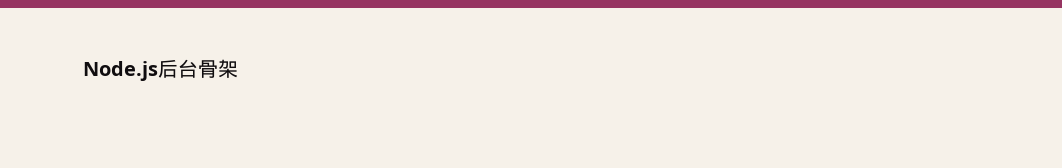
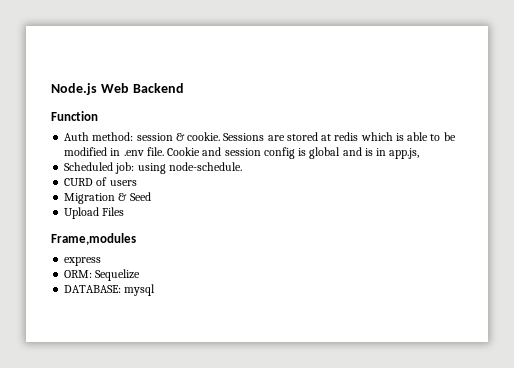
[158,59,238,78] 后台骨架 -> [100,83,184,93] [51,111,98,121] [64,132,456,141] [64,147,420,159] [64,162,242,174] [64,177,137,186] [64,192,151,204] [64,207,125,219] [51,233,136,245] [64,257,102,266] [64,269,141,281] [64,284,156,296] Web Backend // Function // Auth method: session & cookie. Sessions are stored at redis which is able to be modified in .env file. Cookie and session config is global and is in app.js, // Scheduled job: using node-schedule. // CURD of users // Migration & Seed // Upload Files // Frame,modules // express // ORM: Sequelize // DATABASE: mysql

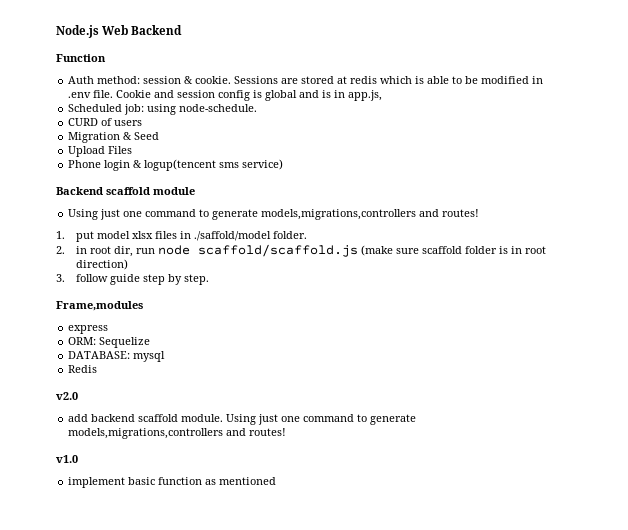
(125, 211) none -> [68,159,284,171] [56,187,195,195] [68,209,480,220] [56,231,308,242] [56,244,547,257] [76,259,129,270] [56,274,210,285] // Phone login & logup(tencent sms service) // Backend scaffold module // Using just one command to generate models,migrations,controllers and routes! // 1. put model xlsx files in ./saffold/model folder. // 2. in root dir, run node scaffold/scaffold.js (make sure scaffold folder is in root direction) // 3. follow guide step by step.
(156, 290) none -> [68,365,98,373] [56,392,78,400] [68,414,417,425] [68,428,287,439] [56,455,78,463] [68,477,277,488] // Redis // v2.0 // add backend scaffold module. Using just one command to generate models,migrations,controllers and routes! // v1.0 // implement basic function as mentioned

